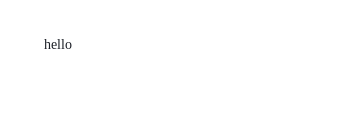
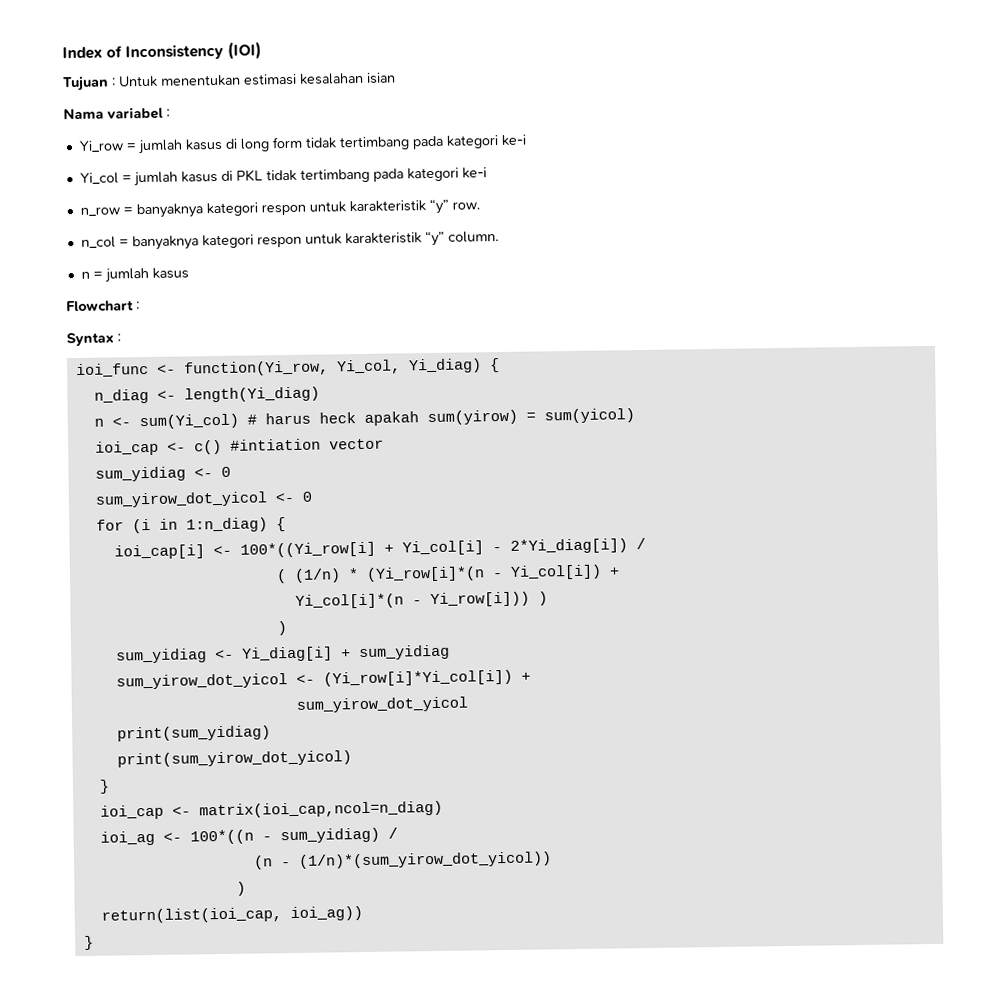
[44,39,72,49] hello -> [62,41,262,61] [62,72,396,92] [63,106,170,120] [78,134,526,155] [79,167,487,187] [79,198,480,219] [80,230,499,251] [80,267,189,283] [66,300,140,312] [66,332,121,347] [75,358,500,378] [93,386,320,404] [93,408,635,430] [94,438,384,456] [94,466,231,482] [94,491,312,508] [95,517,286,534] [113,537,646,560] [275,564,620,584] [294,591,548,609] [276,621,287,636] [115,644,450,664] [115,669,531,690] [295,696,468,713] [116,725,271,742] [116,750,352,768] [98,779,110,794] [99,800,443,820] [99,827,398,846] [252,851,552,870] [235,881,246,896] [100,906,363,924] [83,935,94,950] Index of Inconsistency (IOI) // Tujuan : Untuk menentukan estimasi kesalahan isian // Nama variabel : // Yi_row = jumlah kasus di long form tidak tertimbang pada kategori ke-i // Yi_col = jumlah kasus di PKL tidak tertimbang pada kategori ke-i // n_row = banyaknya kategori respon untuk karakteristik “y” row. // n_col = banyaknya kategori respon untuk karakteristik “y” column. // n = jumlah kasus // Flowchart : // Syntax : // ioi_func <- function(Yi_row, Yi_col, Yi_diag) { // n_diag <- length(Yi_diag) // n <- sum(Yi_col) # harus heck apakah sum(yirow) = sum(yicol) // ioi_cap <- c() #intiation vector // sum_yidiag <- 0 // sum_yirow_dot_yicol <- 0 // for (i in 1:n_diag) { // ioi_cap[i] <- 100*((Yi_row[i] + Yi_col[i] - 2*Yi_diag[i]) / // ( (1/n) * (Yi_row[i]*(n - Yi_col[i]) + // Yi_col[i]*(n - Yi_row[i])) ) // ) // sum_yidiag <- Yi_diag[i] + sum_yidiag // sum_yirow_dot_yicol <- (Yi_row[i]*Yi_col[i]) + // sum_yirow_dot_yicol // print(sum_yidiag) // print(sum_yirow_dot_yicol) // } // ioi_cap <- matrix(ioi_cap,ncol=n_diag) // ioi_ag <- 100*((n - sum_yidiag) / // (n - (1/n)*(sum_yirow_dot_yicol)) // ) // return(list(ioi_cap, ioi_ag)) // }

